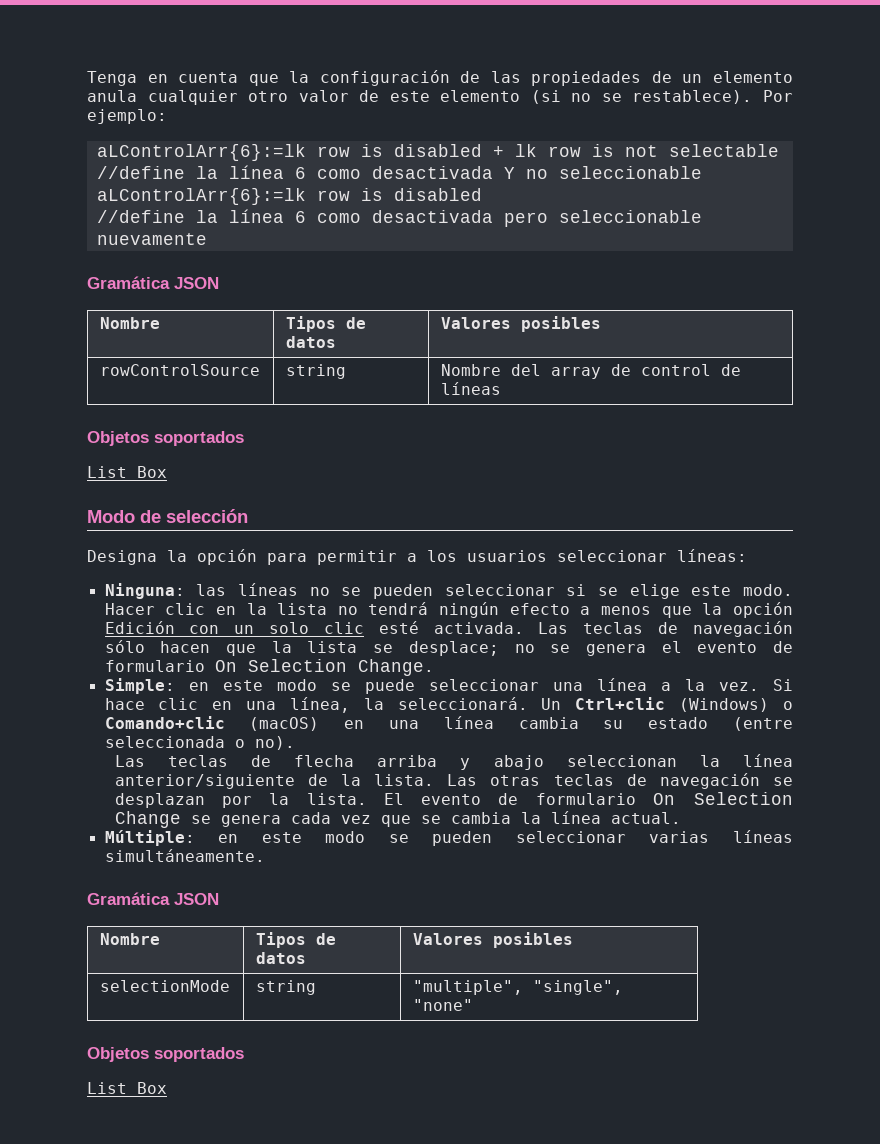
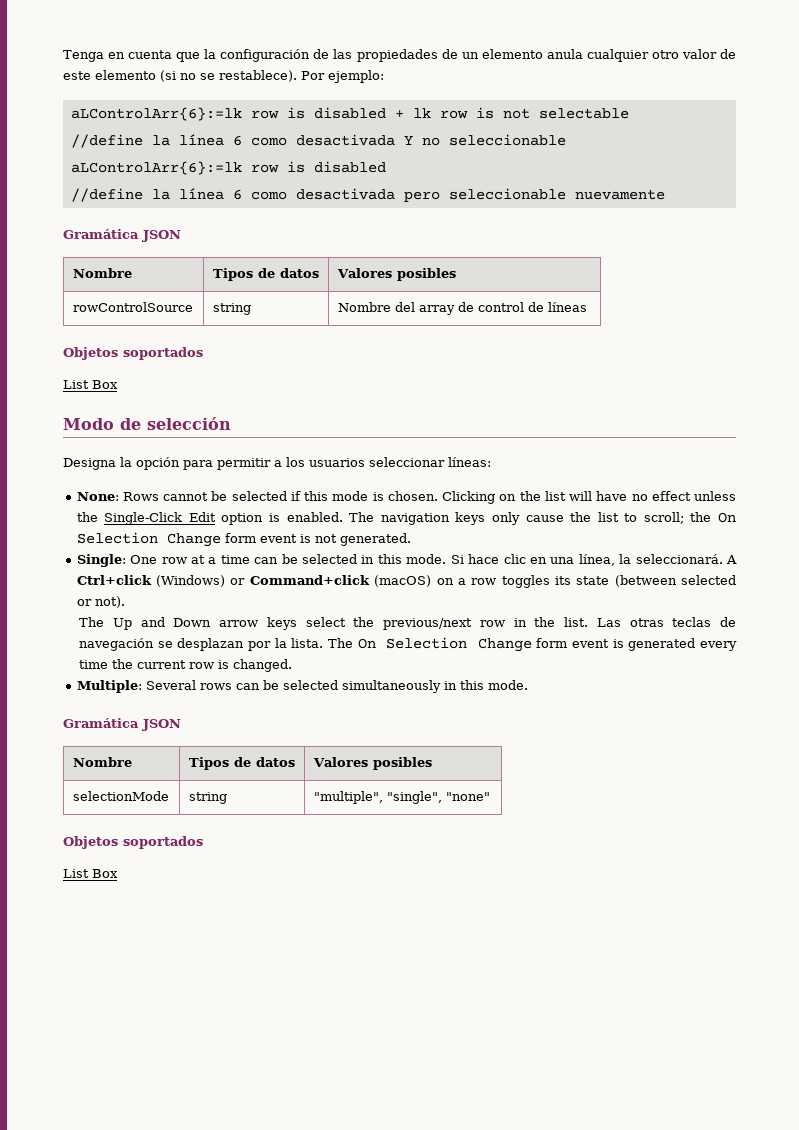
[104,583,793,599] [104,602,793,618] [104,621,793,637] [104,640,793,656] [104,659,434,676] [104,678,759,694] Ninguna: las líneas no se pueden seleccionar si se elige este modo. Hacer clic en la lista no tendrá ningún efecto a menos que la opción Edición con un solo clic esté activada. Las teclas de navegación sólo hacen que la lista se desplace; no se genera el evento de formulario On Selection Change. // Simple: en este modo se puede seleccionar una línea a la vez. -> [76,491,736,504] [76,512,736,525] [76,532,411,547] [76,554,447,567] None: Rows cannot be selected if this mode is chosen. Clicking on the list will have no effect unless the Single-Click Edit option is enabled. The navigation keys only cause the list to scroll; the On Selection Change form event is not generated. // Single: One row at a time can be selected in this mode.
[541,697,793,712] [104,716,793,731] [104,736,295,750] [114,754,793,770] [114,774,435,789] Un Ctrl+clic (Windows) o Comando+clic (macOS) en una línea cambia su estado (entre seleccionada o no). // Las teclas de flecha arriba y abajo seleccionan la línea anterior/siguiente de la lista. -> [726,555,738,564] [76,575,736,588] [76,596,125,608] [79,617,589,630] A Ctrl+click (Windows) or Command+click (macOS) on a row toggles its state (between selected or not). // The Up and Down arrow keys select the previous/next row in the list.
[383,792,794,805] [114,811,681,828] [104,830,793,846] [104,849,265,862] El evento de formulario On Selection Change se genera cada vez que se cambia la línea actual. // Múltiple: en este modo se pueden seleccionar varias líneas simultáneamente. -> [328,637,737,652] [79,659,293,672] [76,680,528,693] The On Selection Change form event is generated every time the current row is changed. // Multiple: Several rows can be selected simultaneously in this mode.

